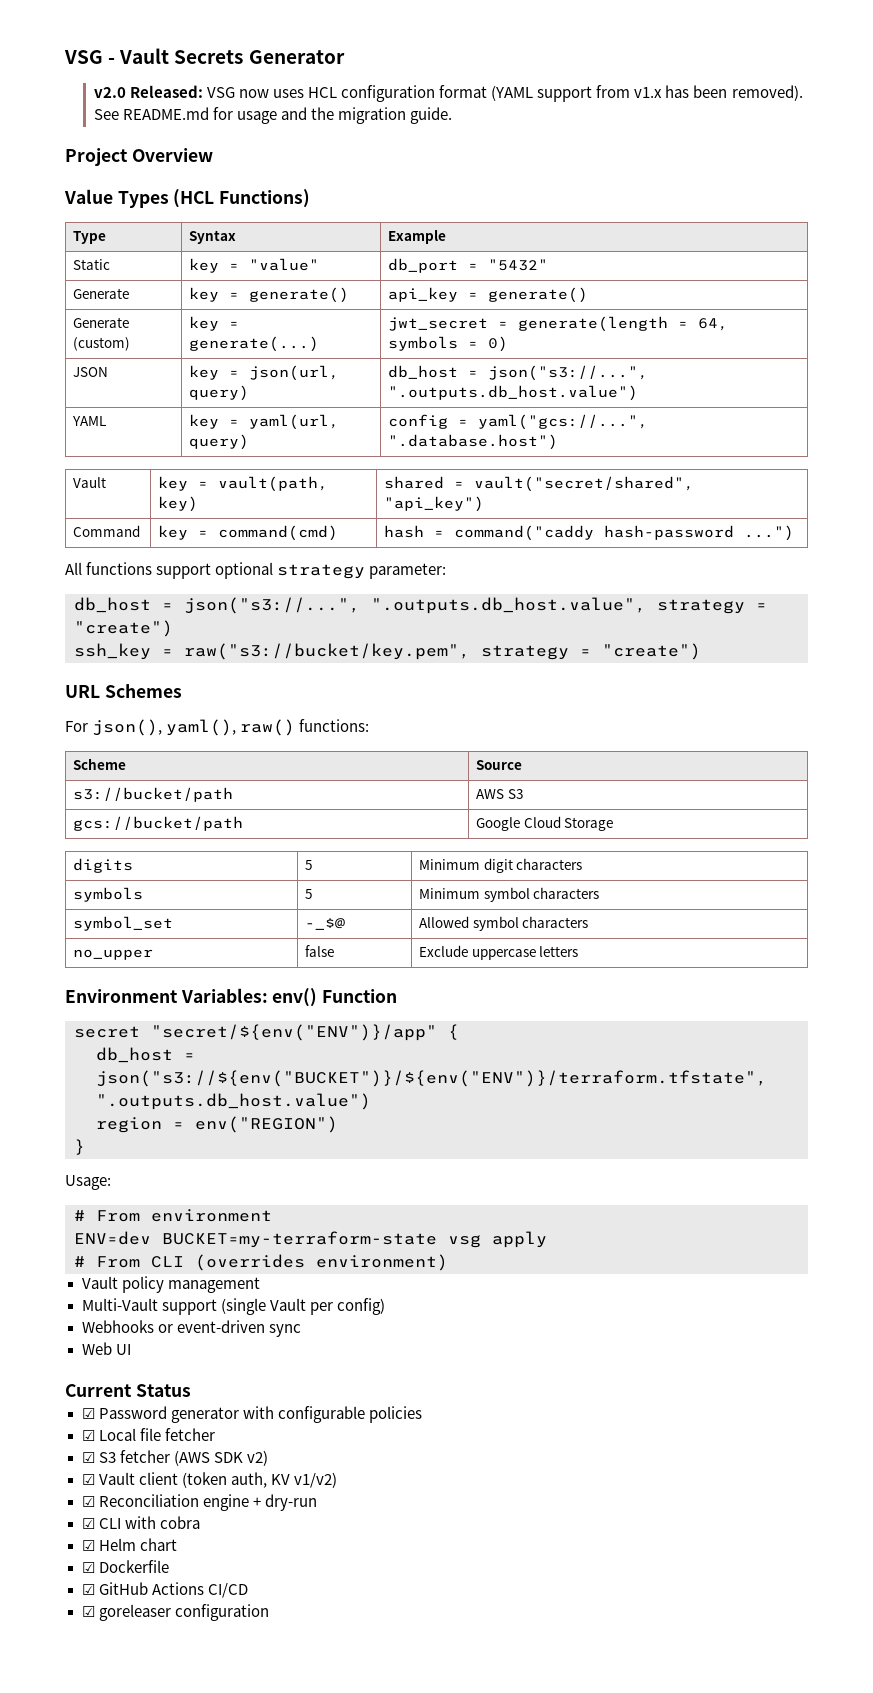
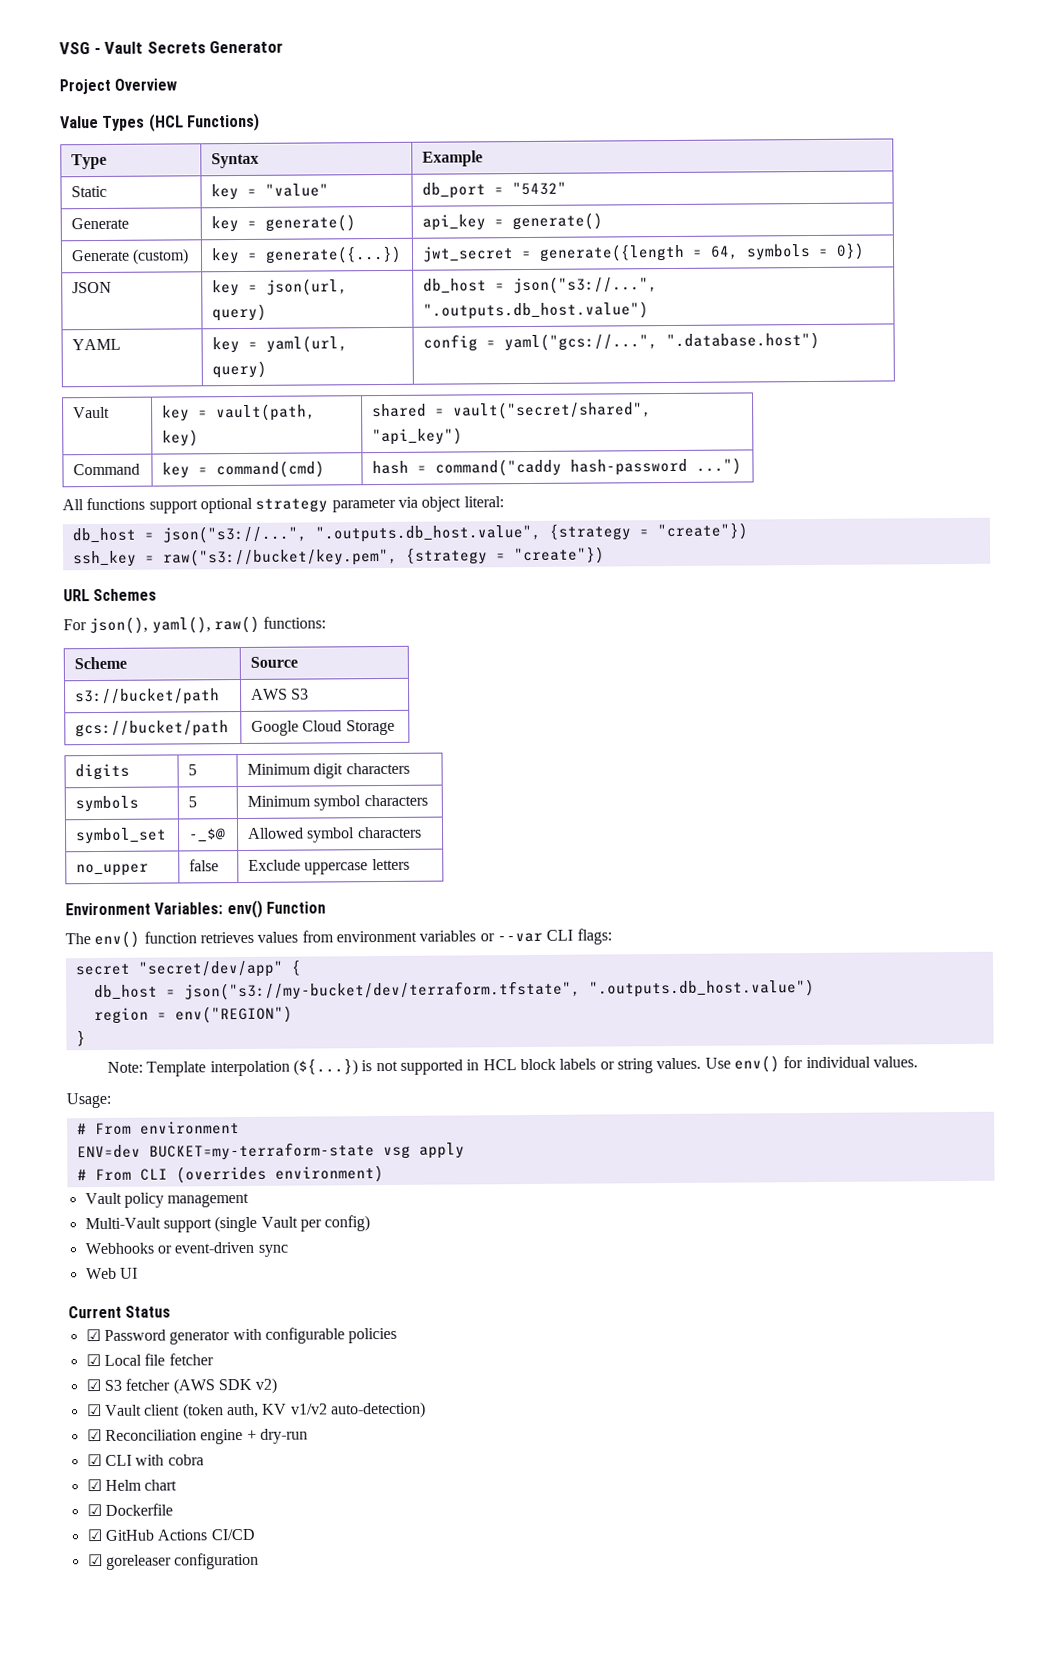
[93,85,803,102] [93,107,453,124] // v2.0 Released: VSG now uses HCL configuration format (YAML support from v1.x has been removed). See README.md for usage and the migration guide. -> (284, 47) none
[189,336,320,352] generate(...) -> [265,245,403,264] generate({...})
[518,316,669,332] generate(length -> [539,243,686,262] generate({length
[488,336,509,352] 0) -> [836,242,866,260] 0})
[369,563,447,579] parameter: -> [331,496,504,513] parameter via object literal:
[657,599,767,614] [74,620,173,637] strategy = "create") -> [548,522,748,541] {strategy = "create"})
[481,643,701,660] strategy = "create") -> [405,546,605,565] {strategy = "create"})
(398, 996) none -> [65,928,612,949] // The env() function retrieves values from environment variables or --var CLI flags:
[151,1024,437,1041] "secret/${env("ENV")}/app" -> [137,960,284,978] "secret/dev/app"
[96,1070,767,1087] json("s3://${env("BUCKET")}/${env("ENV")}/terraform.tfstate", -> [183,980,581,1001] json("s3://my-bucket/dev/terraform.tfstate",
(85, 1147) none -> [107,1055,918,1077] // Note: Template interpolation (${...}) is not supported in HCL block labels or string values. Use env() for individual values.
[293,1472,337,1488] v1/v2) -> [290,1401,426,1419] v1/v2 auto-detection)

